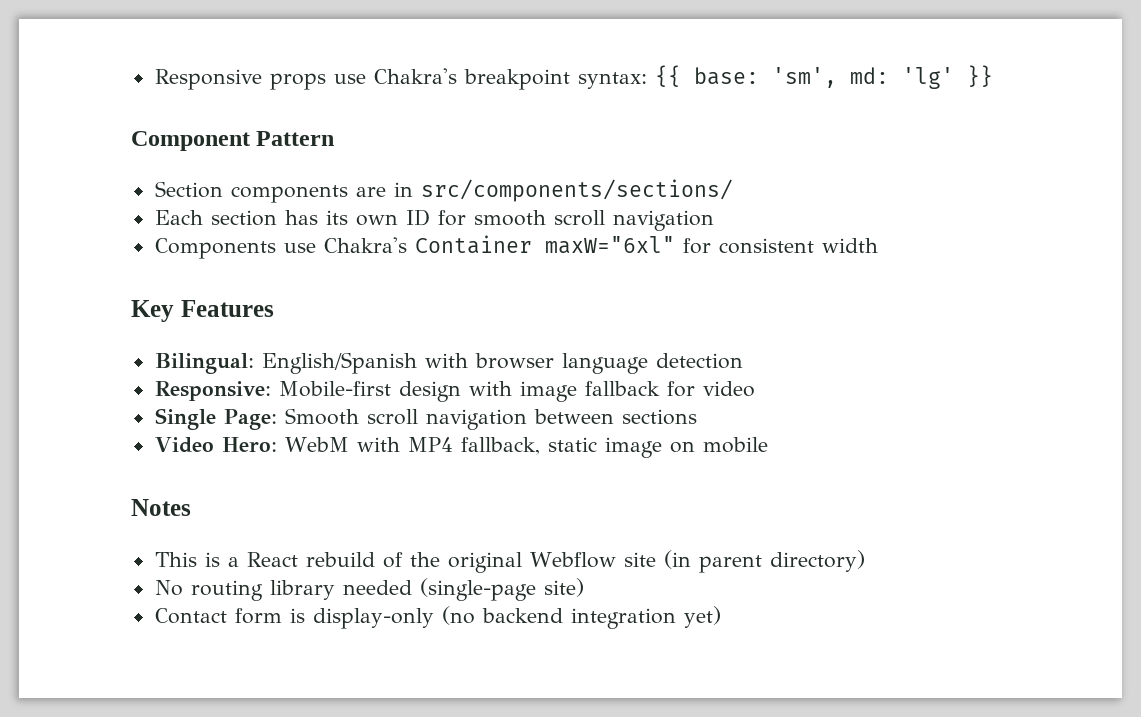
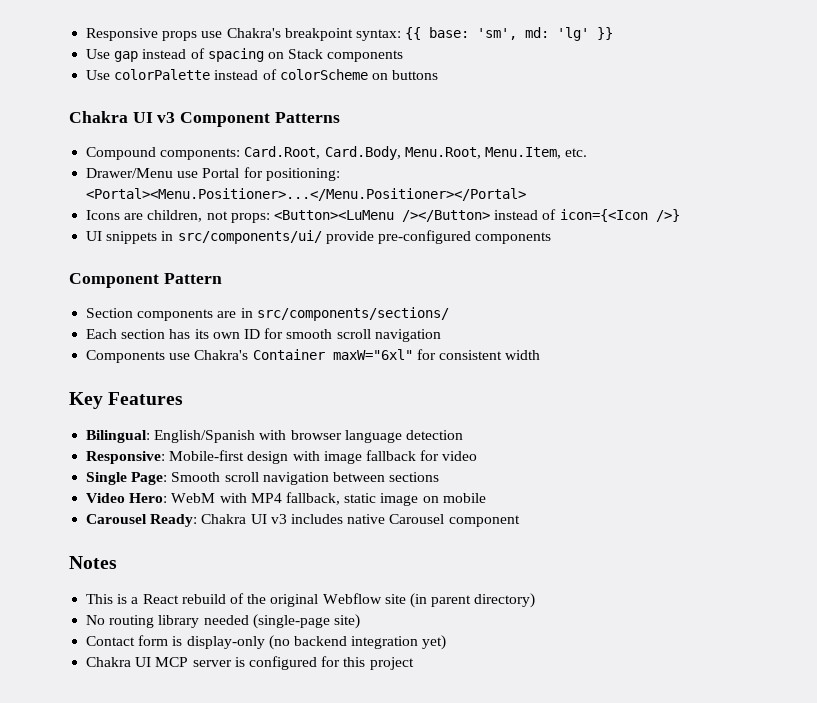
(993, 76) none -> [86,48,404,62] [86,69,439,80] [69,111,340,127] [86,146,588,160] [86,167,340,181] [86,188,527,201] [86,209,680,223] [86,230,552,244] // Use gap instead of spacing on Stack components // Use colorPalette instead of colorScheme on buttons // Chakra UI v3 Component Patterns // Compound components: Card.Root, Card.Body, Menu.Root, Menu.Item, etc. // Drawer/Menu use Portal for positioning: <Portal><Menu.Positioner>...</Menu.Positioner></Portal> // Icons are children, not props: <Button><LuMenu /></Button> instead of icon={<Icon />} // UI snippets in src/components/ui/ provide pre-configured components
(768, 445) none -> [86,514,520,527] // Carousel Ready: Chakra UI v3 includes native Carousel component
(721, 617) none -> [86,656,414,670] // Chakra UI MCP server is configured for this project

